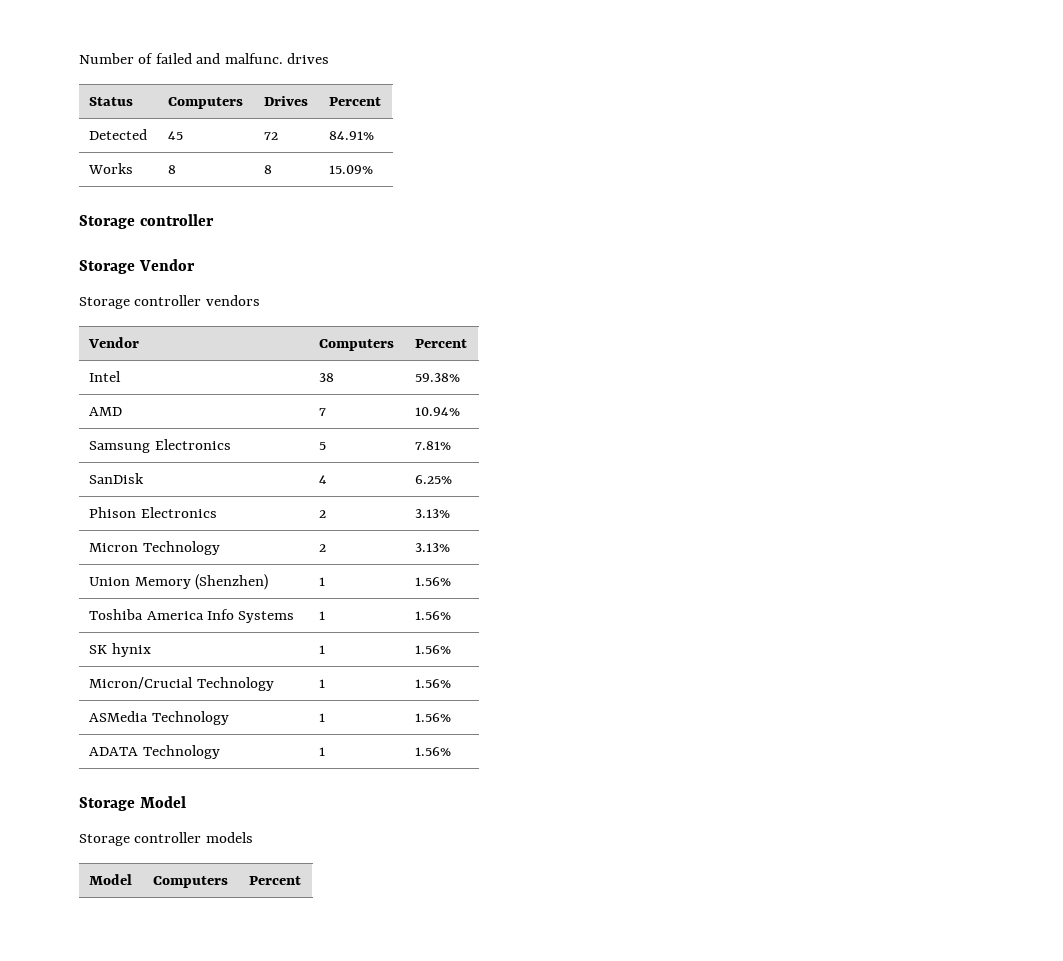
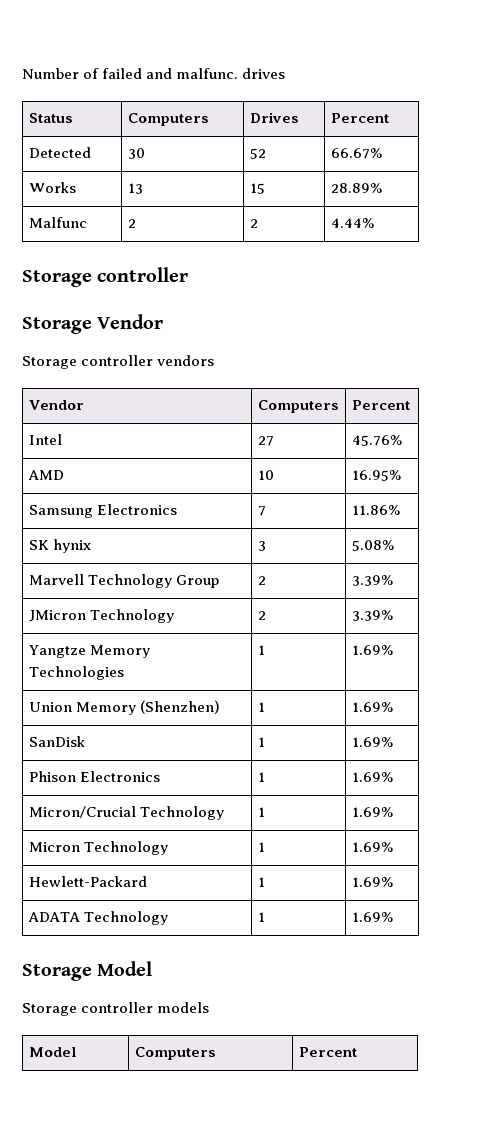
[168,131,184,140] [264,132,279,140] [329,131,375,140] [88,163,134,174] [168,165,177,174] [264,165,273,174] [329,165,374,174] 45 | 72 | 84.91% // Works | 8 | 8 | 15.09% -> [127,148,145,159] [249,148,266,159] [330,148,382,159] [28,182,76,193] [127,183,143,194] [249,183,265,194] [330,183,382,193] [28,217,87,228] [127,219,136,228] [249,219,258,228] [330,218,374,228] 30 | 52 | 66.67% // Works | 13 | 15 | 28.89% // Malfunc | 2 | 2 | 4.44%
[319,373,335,382] [415,373,461,382] 38 | 59.38% -> [257,436,274,446] [351,435,402,446] 27 | 45.76%
[319,408,327,416] [415,407,461,416] 7 | 10.94% -> [257,470,274,480] [351,470,401,481] 10 | 16.95%
[319,442,327,450] [415,441,452,450] [89,473,145,484] [319,475,328,484] [415,475,453,484] [89,507,217,518] [319,510,327,518] [415,509,451,518] [89,543,139,552] 5 | 7.81% // SanDisk | 4 | 6.25% // Phison Electronics | 2 | 3.13% // Micron -> [257,506,266,516] [351,505,400,515] [28,539,91,553] [257,541,266,551] [351,540,394,551] [28,574,219,588] [257,576,266,585] [351,575,393,586] [28,610,86,622] 7 | 11.86% // SK hynix | 3 | 5.08% // Marvell Technology Group | 2 | 3.39% // JMicron
[415,543,451,552] [89,574,269,590] [319,577,326,586] [415,577,452,586] [89,609,295,623] [319,611,326,620] [415,611,452,620] [89,643,151,657] [319,645,326,654] [415,645,452,654] 3.13% // Union Memory (Shenzhen) | 1 | 1.56% // Toshiba America Info Systems | 1 | 1.56% // SK hynix | 1 | 1.56% -> [351,610,393,621] [28,645,150,658] [28,666,124,680] [257,645,265,655] [351,645,393,655] [28,700,220,715] [257,702,265,712] [351,702,393,712] [28,736,85,747] [257,737,265,747] [351,737,393,747] [28,771,160,782] [257,772,265,782] [351,772,393,782] 3.39% // Yangtze Memory Technologies | 1 | 1.69% // Union Memory (Shenzhen) | 1 | 1.69% // SanDisk | 1 | 1.69% // Phison Electronics | 1 | 1.69%
[415,679,452,688] [89,711,229,725] [319,713,326,722] [415,713,452,722] 1.56% // ASMedia Technology | 1 | 1.56% -> [351,807,393,817] [28,841,168,855] [257,842,265,852] [351,842,393,852] [28,876,147,887] [257,877,265,887] [351,877,393,887] 1.69% // Micron Technology | 1 | 1.69% // Hewlett-Packard | 1 | 1.69%
[415,747,452,756] 1.56% -> [351,912,393,922] 1.69%

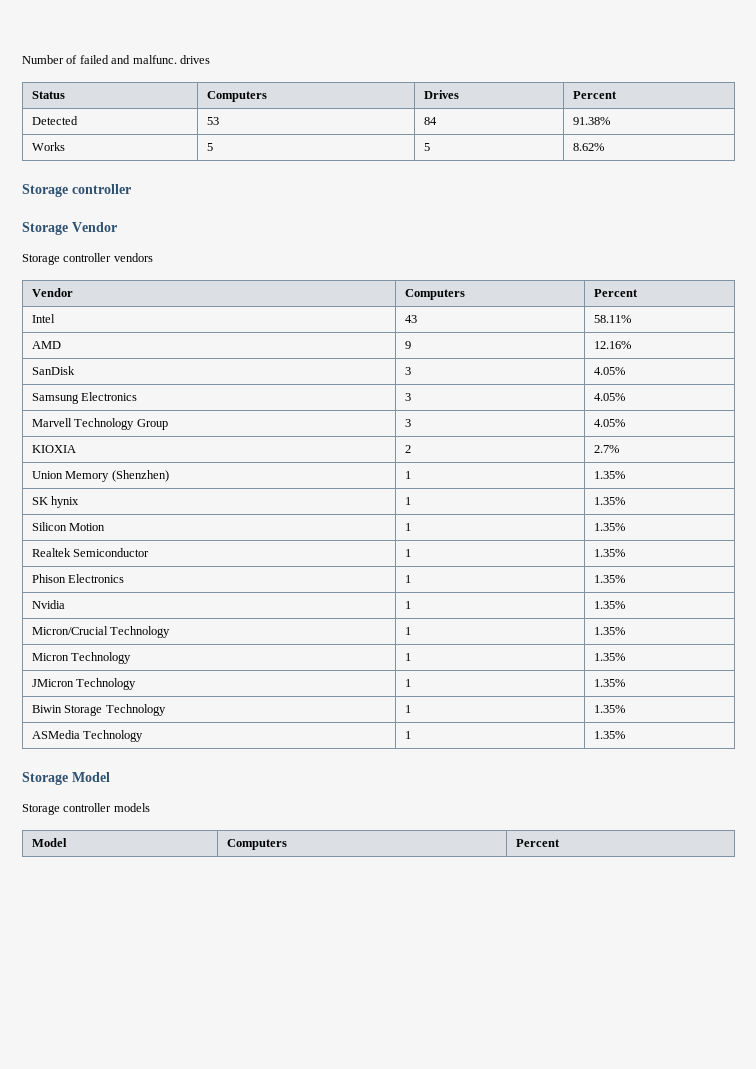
[127,148,145,159] [249,148,266,159] [330,148,382,159] [28,182,76,193] [127,183,143,194] [249,183,265,194] [330,183,382,193] [28,217,87,228] [127,219,136,228] [249,219,258,228] [330,218,374,228] 30 | 52 | 66.67% // Works | 13 | 15 | 28.89% // Malfunc | 2 | 2 | 4.44% -> [206,117,219,125] [423,117,437,125] [572,117,610,125] [31,142,65,151] [206,143,213,151] [423,143,430,151] [572,143,604,151] 53 | 84 | 91.38% // Works | 5 | 5 | 8.62%
[257,436,274,446] [351,435,402,446] 27 | 45.76% -> [404,315,417,323] [593,315,631,323] 43 | 58.11%
[257,470,274,480] [351,470,401,481] [28,504,177,518] [257,506,266,516] [351,505,400,515] [28,539,91,553] [257,541,266,551] [351,540,394,551] 10 | 16.95% // Samsung Electronics | 7 | 11.86% // SK hynix | 3 | 5.08% -> [404,341,411,349] [593,341,631,349] [31,366,75,375] [404,367,411,375] [593,367,625,375] [31,392,138,404] [404,393,411,401] [593,393,625,401] 9 | 12.16% // SanDisk | 3 | 4.05% // Samsung Electronics | 3 | 4.05%
[257,576,266,585] [351,575,393,586] [28,609,174,623] [257,611,266,620] [351,610,393,621] [28,645,150,658] [28,666,124,680] [257,645,265,655] [351,645,393,655] [28,700,220,715] [257,702,265,712] [351,702,393,712] [28,736,85,747] [257,737,265,747] [351,737,393,747] 2 | 3.39% // JMicron Technology | 2 | 3.39% // Yangtze Memory Technologies | 1 | 1.69% // Union Memory (Shenzhen) | 1 | 1.69% // SanDisk | 1 | 1.69% -> [404,419,411,427] [593,419,625,427] [31,445,76,453] [404,445,411,453] [593,445,619,453] [31,470,169,482] [404,471,411,479] [593,471,625,479] [31,496,80,508] [404,497,411,505] [593,497,625,505] [31,522,106,531] [404,523,411,531] [593,523,625,531] [31,548,150,557] [404,549,411,557] [593,549,625,557] 3 | 4.05% // KIOXIA | 2 | 2.7% // Union Memory (Shenzhen) | 1 | 1.35% // SK hynix | 1 | 1.35% // Silicon Motion | 1 | 1.35% // Realtek Semiconductor | 1 | 1.35%
[351,772,393,782] 1.69% -> [593,575,625,583] [31,600,65,609] [404,601,411,609] [593,601,625,609] 1.35% // Nvidia | 1 | 1.35%
[351,807,393,817] 1.69% -> [593,627,625,635] 1.35%
[351,842,393,852] [28,876,147,887] [257,877,265,887] [351,877,393,887] [27,911,168,925] [257,912,265,922] [351,912,393,922] 1.69% // Hewlett-Packard | 1 | 1.69% // ADATA Technology | 1 | 1.69% -> [593,653,625,661] [31,678,137,690] [404,679,411,687] [593,679,625,687] [31,704,166,716] [404,705,411,713] [593,705,625,713] [31,730,144,742] [404,731,411,739] [593,731,625,739] 1.35% // JMicron Technology | 1 | 1.35% // Biwin Storage Technology | 1 | 1.35% // ASMedia Technology | 1 | 1.35%

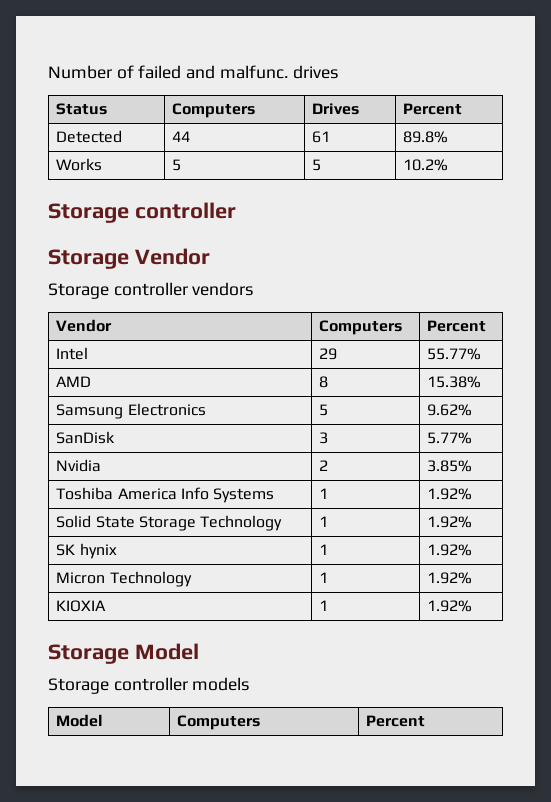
[206,117,219,125] [423,117,437,125] [572,117,610,125] 53 | 84 | 91.38% -> [172,131,191,142] [312,131,331,143] [403,131,449,143] 44 | 61 | 89.8%
[572,143,604,151] 8.62% -> [403,159,449,171] 10.2%
[404,315,417,323] [593,315,631,323] 43 | 58.11% -> [319,348,338,360] [427,348,482,360] 29 | 55.77%
[404,341,411,349] [593,341,631,349] [31,366,75,375] [404,367,411,375] [593,367,625,375] [31,392,138,404] [404,393,411,401] [593,393,625,401] [31,418,168,430] [404,419,411,427] [593,419,625,427] [31,445,76,453] [404,445,411,453] [593,445,619,453] [31,470,169,482] [404,471,411,479] [593,471,625,479] [31,496,80,508] [404,497,411,505] [593,497,625,505] [31,522,106,531] [404,523,411,531] [593,523,625,531] [31,548,150,557] [404,549,411,557] [593,549,625,557] [31,574,125,583] [404,575,411,583] [593,575,625,583] [31,600,65,609] [404,601,411,609] [593,601,625,609] [31,626,171,638] [404,627,411,635] [593,627,625,635] [31,652,132,664] [404,653,411,661] [593,653,625,661] [31,678,137,690] [404,679,411,687] [593,679,625,687] [31,704,166,716] [404,705,411,713] [593,705,625,713] [31,730,144,742] [404,731,411,739] [593,731,625,739] 9 | 12.16% // SanDisk | 3 | 4.05% // Samsung Electronics | 3 | 4.05% // Marvell Technology Group | 3 | 4.05% // KIOXIA | 2 | 2.7% // Union Memory (Shenzhen) | 1 | 1.35% // SK hynix | 1 | 1.35% // Silicon Motion | 1 | 1.35% // Realtek Semiconductor | 1 | 1.35% // Phison Electronics | 1 | 1.35% // Nvidia | 1 | 1.35% // Micron/Crucial Technology | 1 | 1.35% // Micron Technology | 1 | 1.35% // JMicron Technology | 1 | 1.35% // Biwin Storage Technology | 1 | 1.35% // ASMedia Technology | 1 | 1.35% -> [319,376,329,388] [427,376,482,388] [56,403,206,419] [319,404,329,416] [427,404,473,416] [56,431,116,444] [319,432,329,444] [427,432,473,444] [56,459,102,472] [319,460,329,471] [427,460,473,472] [56,487,275,503] [319,488,329,499] [427,488,473,500] [56,515,283,531] [319,516,329,527] [427,516,473,528] [56,543,117,559] [319,544,329,555] [427,544,473,556] [56,571,192,587] [319,572,329,583] [427,572,473,584] [56,600,107,612] [319,600,329,611] [427,600,473,612] 8 | 15.38% // Samsung Electronics | 5 | 9.62% // SanDisk | 3 | 5.77% // Nvidia | 2 | 3.85% // Toshiba America Info Systems | 1 | 1.92% // Solid State Storage Technology | 1 | 1.92% // SK hynix | 1 | 1.92% // Micron Technology | 1 | 1.92% // KIOXIA | 1 | 1.92%

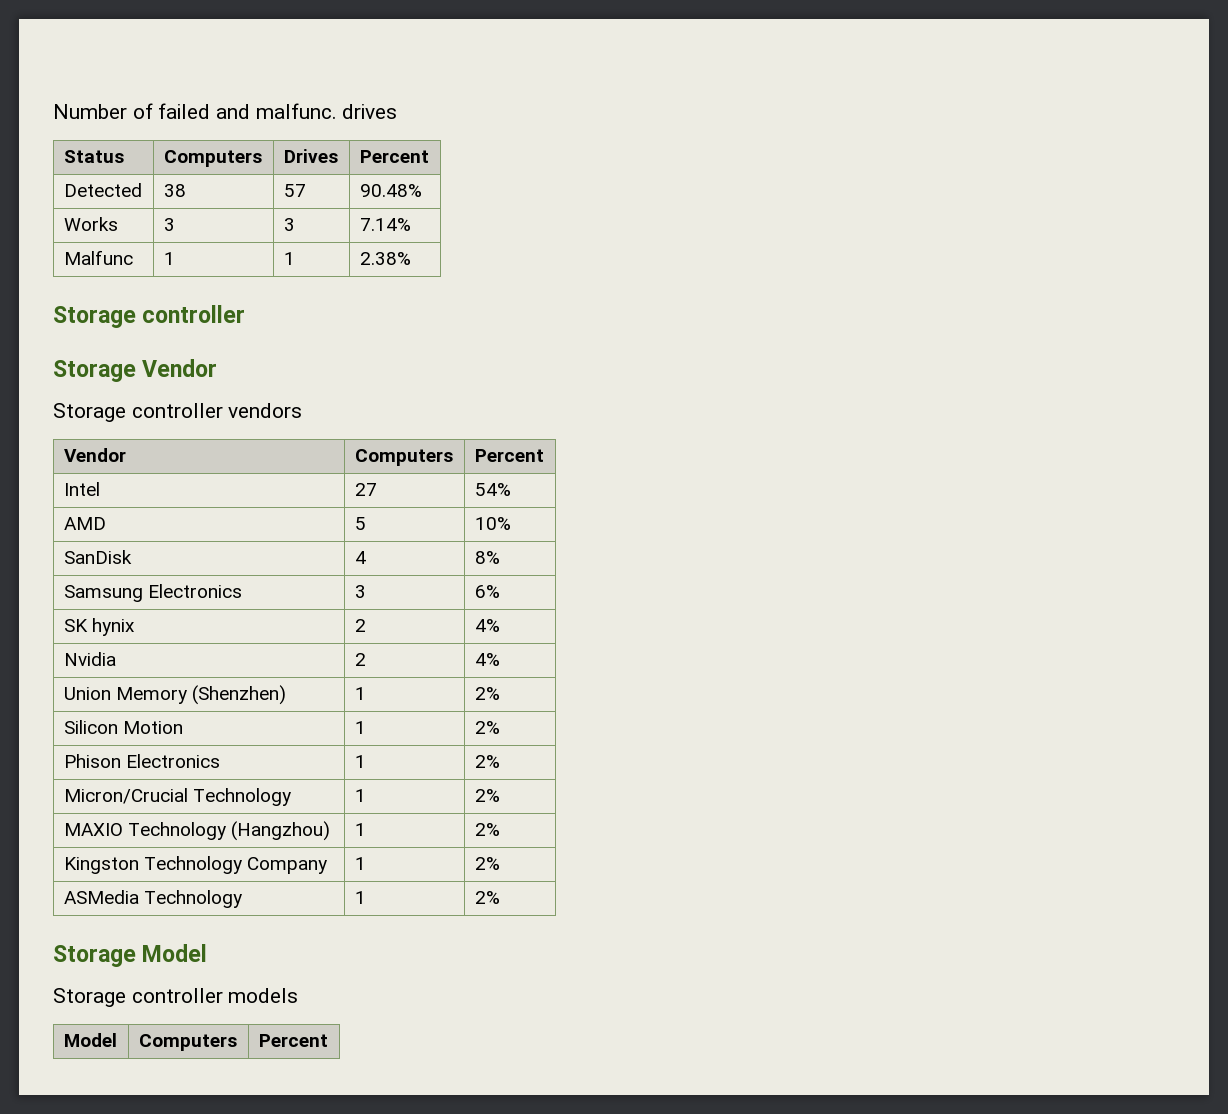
[172,131,191,142] [312,131,331,143] [403,131,449,143] [56,158,103,171] [172,159,182,171] [312,159,322,171] [403,159,449,171] 44 | 61 | 89.8% // Works | 5 | 5 | 10.2% -> [163,184,186,197] [283,184,306,197] [359,184,422,197] [63,217,118,231] [163,218,175,231] [283,218,295,231] [359,218,411,231] [63,250,133,265] [163,252,175,265] [283,252,295,265] [359,252,411,265] 38 | 57 | 90.48% // Works | 3 | 3 | 7.14% // Malfunc | 1 | 1 | 2.38%
[319,348,338,360] [427,348,482,360] 29 | 55.77% -> [354,483,377,496] [474,483,511,496] 27 | 54%
[319,376,329,388] [427,376,482,388] [56,403,206,419] [319,404,329,416] [427,404,473,416] [56,431,116,444] [319,432,329,444] [427,432,473,444] [56,459,102,472] [319,460,329,471] [427,460,473,472] [56,487,275,503] [319,488,329,499] [427,488,473,500] [56,515,283,531] [319,516,329,527] [427,516,473,528] [56,543,117,559] [319,544,329,555] [427,544,473,556] [56,571,192,587] [319,572,329,583] [427,572,473,584] [56,600,107,612] [319,600,329,611] [427,600,473,612] 8 | 15.38% // Samsung Electronics | 5 | 9.62% // SanDisk | 3 | 5.77% // Nvidia | 2 | 3.85% // Toshiba America Info Systems | 1 | 1.92% // Solid State Storage Technology | 1 | 1.92% // SK hynix | 1 | 1.92% // Micron Technology | 1 | 1.92% // KIOXIA | 1 | 1.92% -> [354,517,366,530] [474,517,511,530] [63,550,132,564] [354,551,366,564] [474,551,500,564] [63,584,242,602] [354,585,366,598] [474,585,500,598] [63,618,135,636] [354,619,366,632] [474,619,500,632] [63,652,116,666] [354,653,366,666] [474,653,500,666] [63,685,286,705] [354,687,366,700] [474,687,500,700] [63,720,183,734] [354,721,366,734] [474,721,500,734] [63,754,220,768] [354,755,366,768] [474,755,500,768] [63,788,291,806] [354,789,366,802] [474,789,500,802] [63,821,330,841] [354,823,366,836] [474,823,500,836] [63,856,327,874] [354,857,366,870] [474,857,500,870] [63,890,242,908] [354,891,366,904] [474,891,500,904] 5 | 10% // SanDisk | 4 | 8% // Samsung Electronics | 3 | 6% // SK hynix | 2 | 4% // Nvidia | 2 | 4% // Union Memory (Shenzhen) | 1 | 2% // Silicon Motion | 1 | 2% // Phison Electronics | 1 | 2% // Micron/Crucial Technology | 1 | 2% // MAXIO Technology (Hangzhou) | 1 | 2% // Kingston Technology Company | 1 | 2% // ASMedia Technology | 1 | 2%

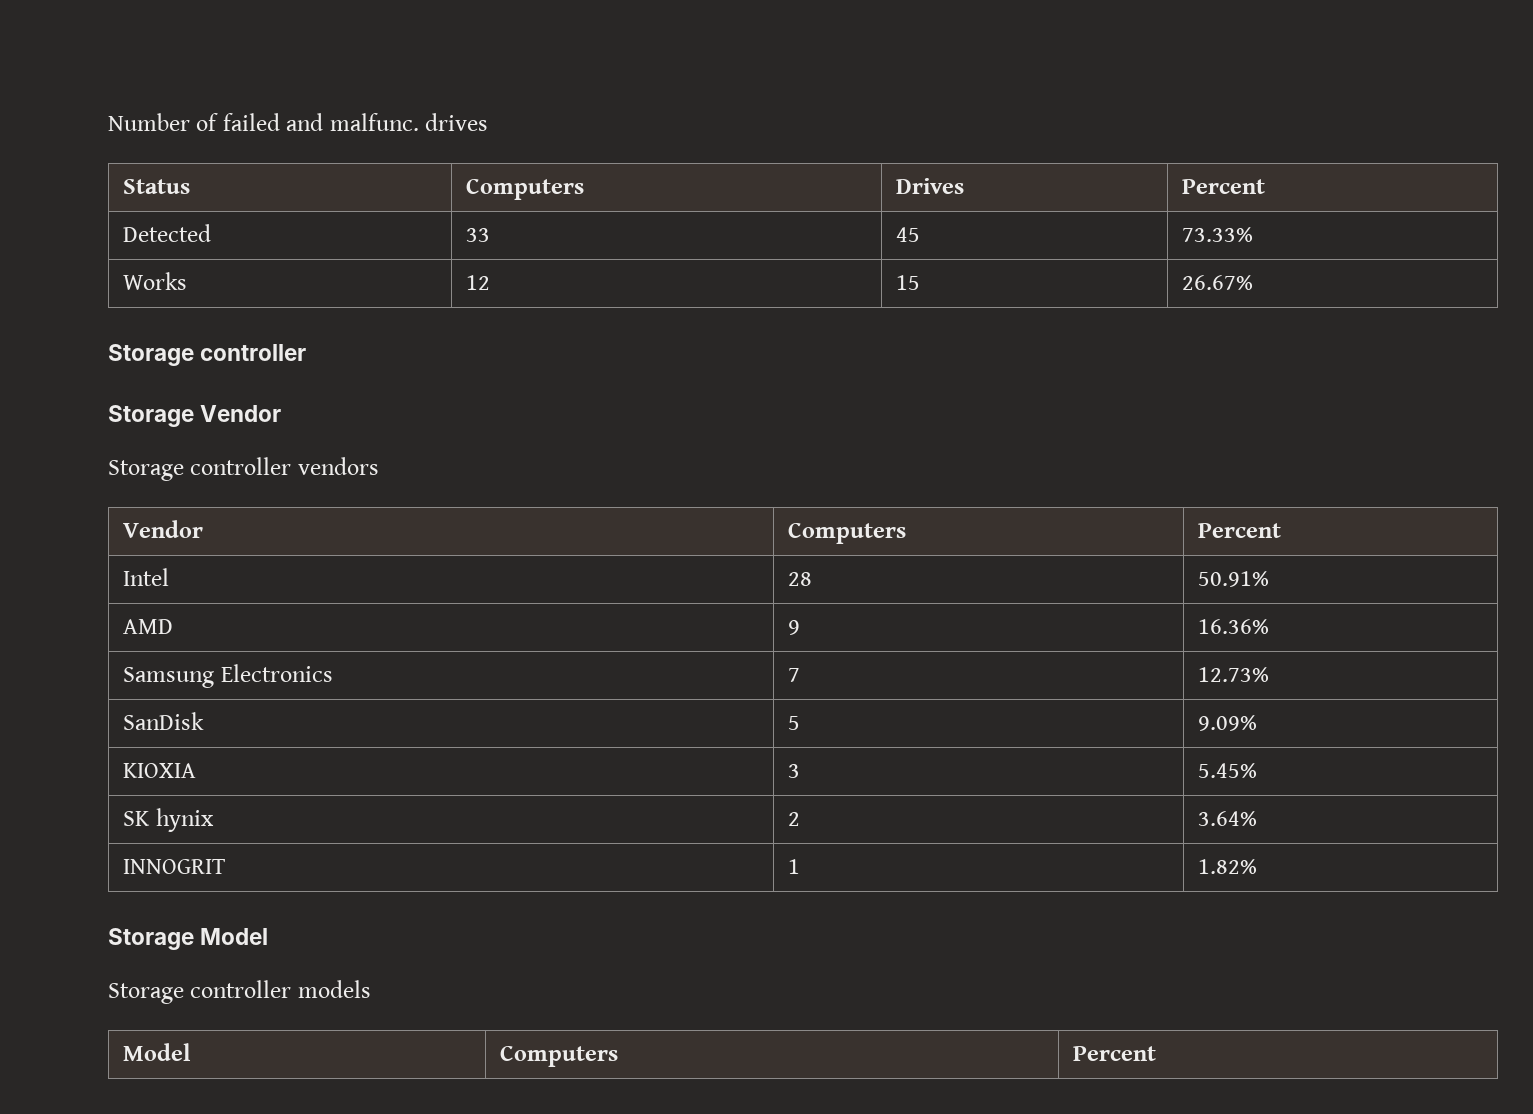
[163,184,186,197] [283,184,306,197] [359,184,422,197] [63,217,118,231] [163,218,175,231] [283,218,295,231] [359,218,411,231] [63,250,133,265] [163,252,175,265] [283,252,295,265] [359,252,411,265] 38 | 57 | 90.48% // Works | 3 | 3 | 7.14% // Malfunc | 1 | 1 | 2.38% -> [466,228,491,242] [896,227,921,242] [1182,227,1254,242] [123,272,188,290] [466,275,491,290] [896,275,921,290] [1182,275,1254,290] 33 | 45 | 73.33% // Works | 12 | 15 | 26.67%
[354,483,377,496] [474,483,511,496] 27 | 54% -> [788,572,813,586] [1198,571,1270,587] 28 | 50.91%
[354,517,366,530] [474,517,511,530] [63,550,132,564] [354,551,366,564] [474,551,500,564] [63,584,242,602] [354,585,366,598] [474,585,500,598] 5 | 10% // SanDisk | 4 | 8% // Samsung Electronics | 3 | 6% -> [788,620,801,635] [1198,619,1270,634] [123,664,333,688] [788,668,801,682] [1198,667,1270,682] [123,712,205,730] [788,716,801,730] [1198,715,1258,731] [123,763,197,778] [788,764,801,778] [1198,763,1258,778] 9 | 16.36% // Samsung Electronics | 7 | 12.73% // SanDisk | 5 | 9.09% // KIOXIA | 3 | 5.45%
[474,619,500,632] [63,652,116,666] [354,653,366,666] [474,653,500,666] [63,685,286,705] [354,687,366,700] [474,687,500,700] [63,720,183,734] [354,721,366,734] [474,721,500,734] [63,754,220,768] [354,755,366,768] [474,755,500,768] [63,788,291,806] [354,789,366,802] [474,789,500,802] [63,821,330,841] [354,823,366,836] [474,823,500,836] [63,856,327,874] [354,857,366,870] [474,857,500,870] [63,890,242,908] [354,891,366,904] [474,891,500,904] 4% // Nvidia | 2 | 4% // Union Memory (Shenzhen) | 1 | 2% // Silicon Motion | 1 | 2% // Phison Electronics | 1 | 2% // Micron/Crucial Technology | 1 | 2% // MAXIO Technology (Hangzhou) | 1 | 2% // Kingston Technology Company | 1 | 2% // ASMedia Technology | 1 | 2% -> [1198,811,1258,826] [123,859,226,874] [788,859,801,874] [1198,859,1258,874] 3.64% // INNOGRIT | 1 | 1.82%

